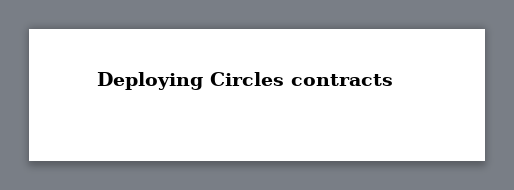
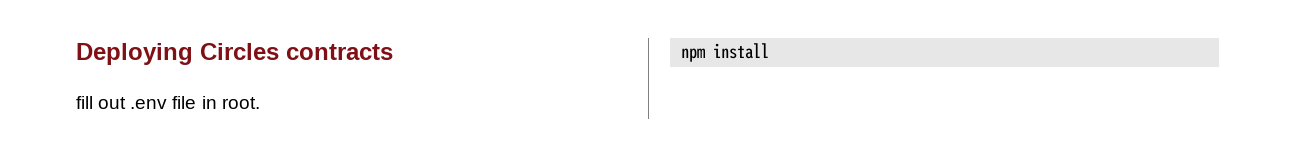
(393, 80) none -> [76,96,260,109] [681,43,770,62] // fill out .env file in root. // npm install

